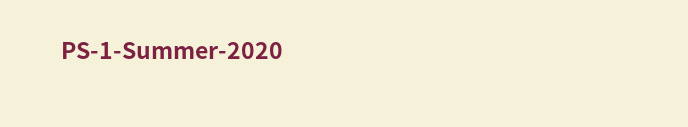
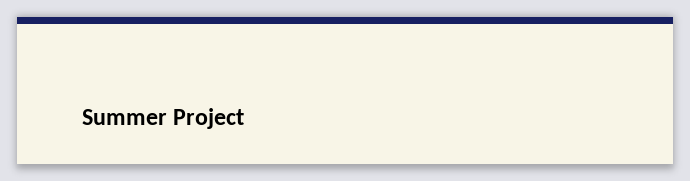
[61,42,283,59] PS-1-Summer-2020 -> [82,108,245,129] Summer Project

